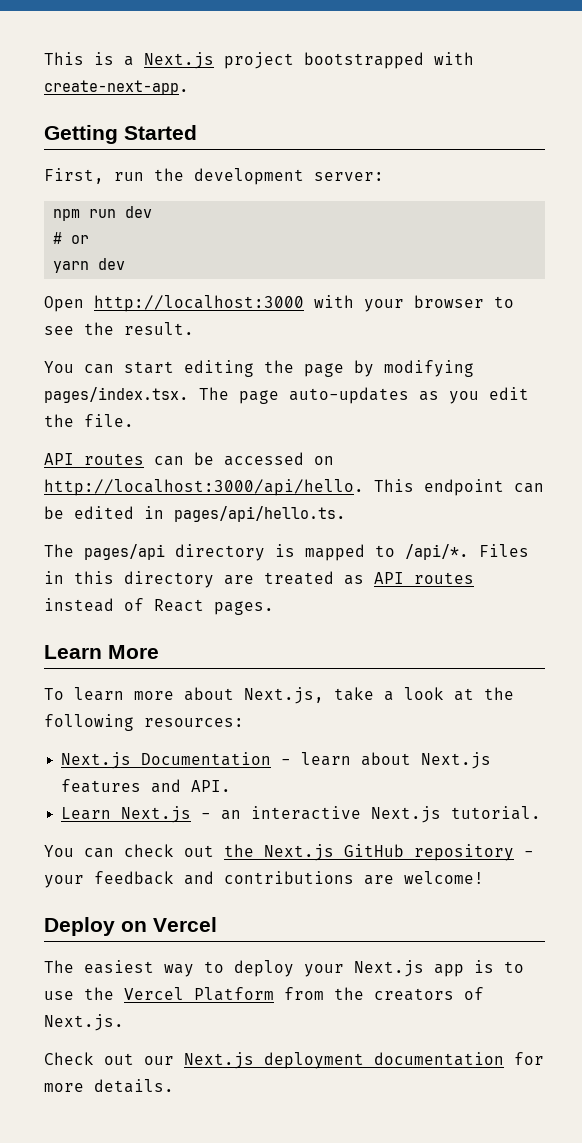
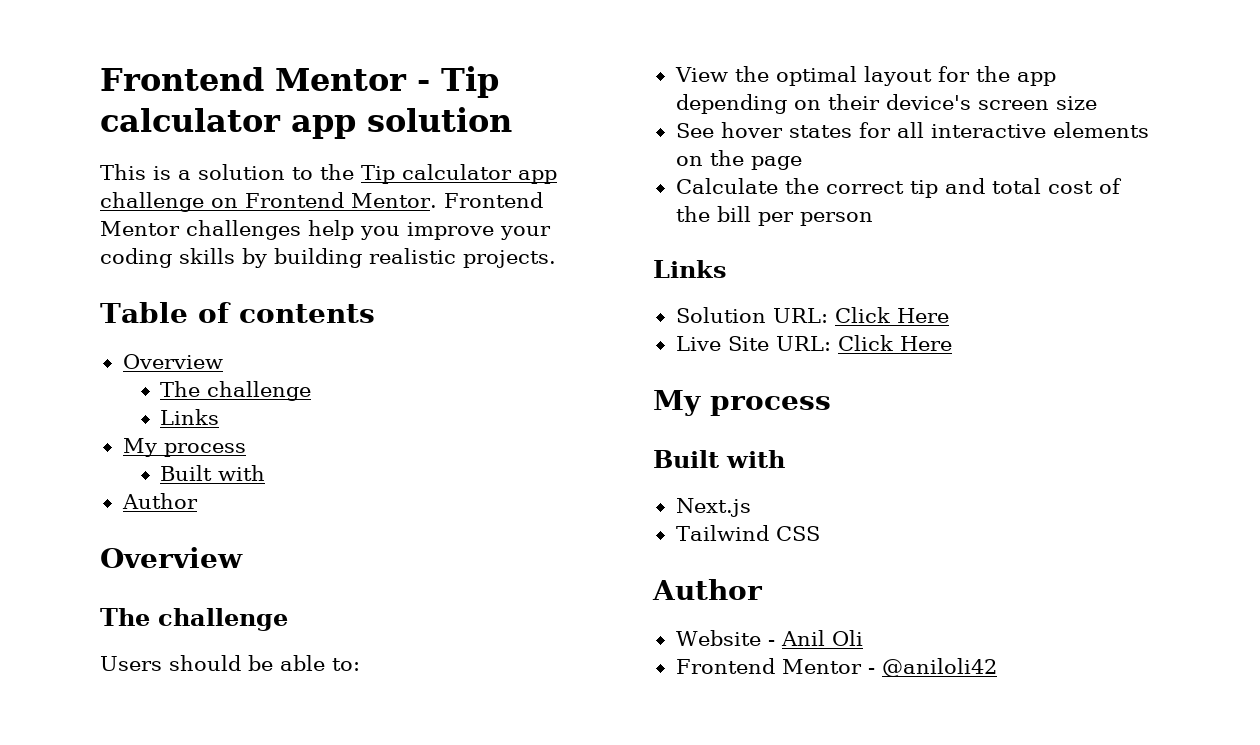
[44,52,474,69] [44,80,189,95] [44,125,197,144] [44,168,384,185] [53,206,153,221] [53,232,90,244] [53,258,126,273] [44,295,514,312] [44,322,194,335] [44,360,474,377] [44,387,529,404] [44,414,134,427] [44,452,334,466] [44,479,544,496] [44,506,346,522] [44,544,529,561] [44,571,474,588] [44,598,274,615] [44,645,159,659] [44,687,514,704] [44,714,244,731] [61,752,492,769] [61,779,232,793] [61,806,542,823] [44,844,534,861] [44,871,484,888] [44,917,217,936] [44,960,524,977] [44,987,484,1001] [44,1014,124,1031] [44,1052,544,1069] [44,1079,174,1093] This is a Next.js project bootstrapped with create-next-app. // Getting Started // First, run the development server: // npm run dev // # or // yarn dev // Open http://localhost:3000 with your browser to see the result. // You can start editing the page by modifying pages/index.tsx. The page auto-updates as you edit the file. // API routes can be accessed on http://localhost:3000/api/hello. This endpoint can be edited in pages/api/hello.ts. // The pages/api directory is mapped to /api/*. Files in this directory are treated as API routes instead of React pages. // Learn More // To learn more about Next.js, take a look at the following resources: // Next.js Documentation - learn about Next.js features and API. // Learn Next.js - an interactive Next.js tutorial. // You can check out the Next.js GitHub repository - your feedback and contributions are welcome! // Deploy on Vercel // The easiest way to deploy your Next.js app is to use the Vercel Platform from the creators of Next.js. // Check out our Next.js deployment documentation for more details. -> [100,66,499,98] [100,107,512,139] [100,164,557,184] [100,192,543,212] [100,220,551,240] [100,248,556,268] [100,302,375,323] [122,354,223,369] [160,381,312,401] [160,409,220,425] [122,438,246,457] [160,465,266,481] [121,493,198,509] [100,547,243,568] [100,608,288,631] [100,655,360,671] [674,66,1056,86] [675,94,1097,114] [675,122,1149,138] [675,150,802,170] [675,178,1122,198] [675,206,873,226] [653,260,727,278] [675,307,949,323] [675,335,952,351] [653,390,831,416] [653,450,785,468] [675,498,751,517] [675,525,820,541] [652,579,763,600] [675,630,863,646] [675,658,997,677] Frontend Mentor - Tip calculator app solution // This is a solution to the Tip calculator app challenge on Frontend Mentor. Frontend Mentor challenges help you improve your coding skills by building realistic projects. // Table of contents // Overview // The challenge // Links // My process // Built with // Author // Overview // The challenge // Users should be able to: // View the optimal layout for the app depending on their device's screen size // See hover states for all interactive elements on the page // Calculate the correct tip and total cost of the bill per person // Links // Solution URL: Click Here // Live Site URL: Click Here // My process // Built with // Next.js // Tailwind CSS // Author // Website - Anil Oli // Frontend Mentor - @aniloli42

